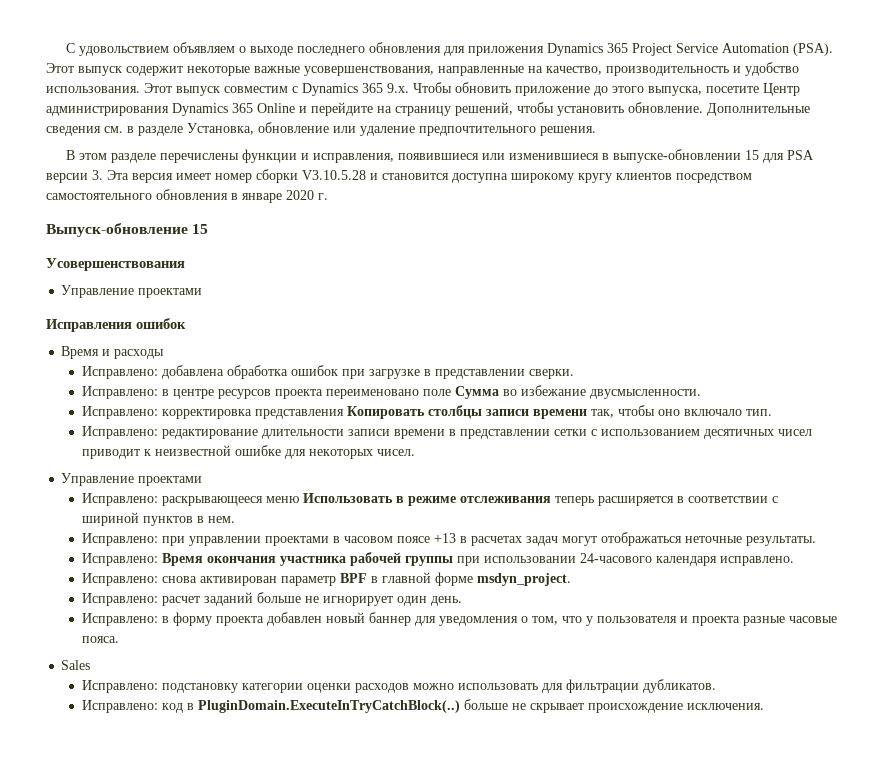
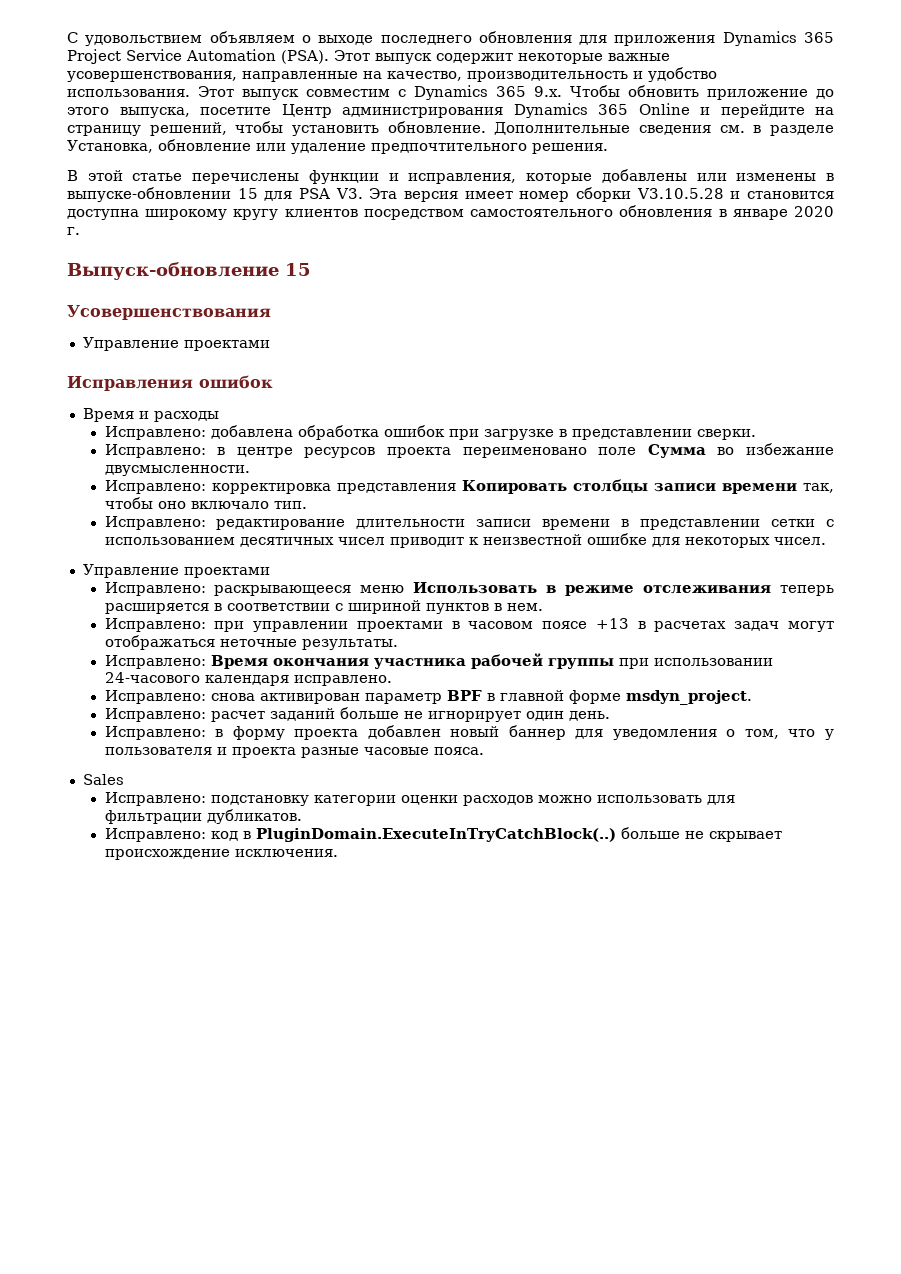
[79,153,157,163] этом разделе -> [87,170,183,181] этой статье
[398,153,600,160] появившиеся или изменившиеся -> [526,169,817,184] которые добавлены или изменены
[46,170,103,183] версии 3. -> [335,188,363,199] V3.

